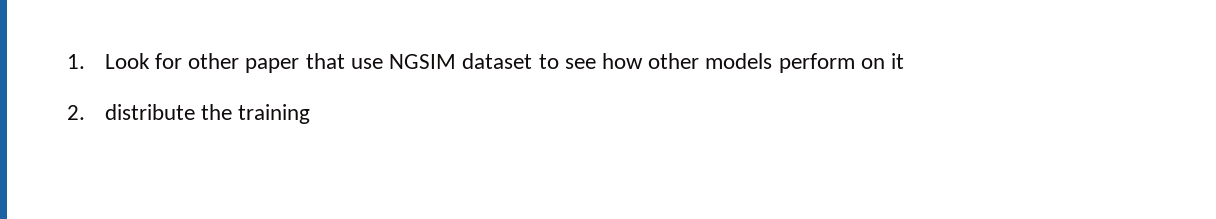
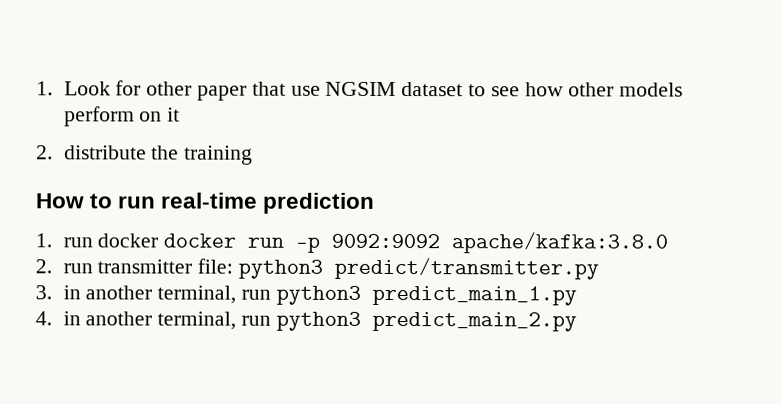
(311, 114) none -> [35,192,376,214] [35,232,669,254] [35,257,599,280] [35,285,577,306] [35,311,577,332] // How to run real-time prediction // 1. run docker docker run -p 9092:9092 apache/kafka:3.8.0 // 2. run transmitter file: python3 predict/transmitter.py // 3. in another terminal, run python3 predict_main_1.py // 4. in another terminal, run python3 predict_main_2.py

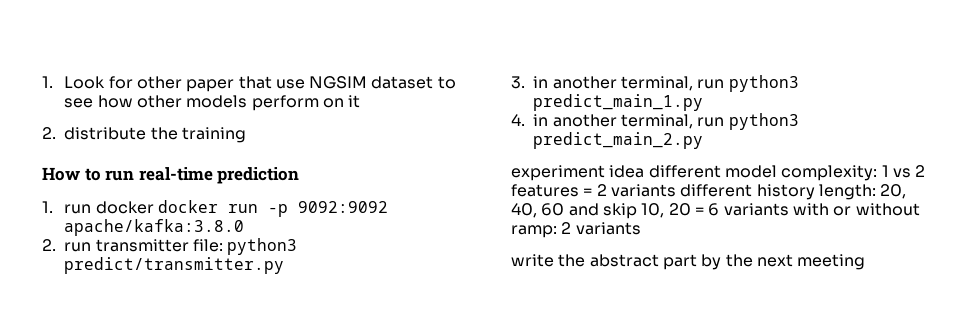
(577, 321) none -> [511,165,926,181] [511,184,907,200] [511,203,920,219] [511,222,641,238] [511,254,866,270] // experiment idea different model complexity: 1 vs 2 features = 2 variants different history length: 20, 40, 60 and skip 10, 20 = 6 variants with or without ramp: 2 variants // write the abstract part by the next meeting

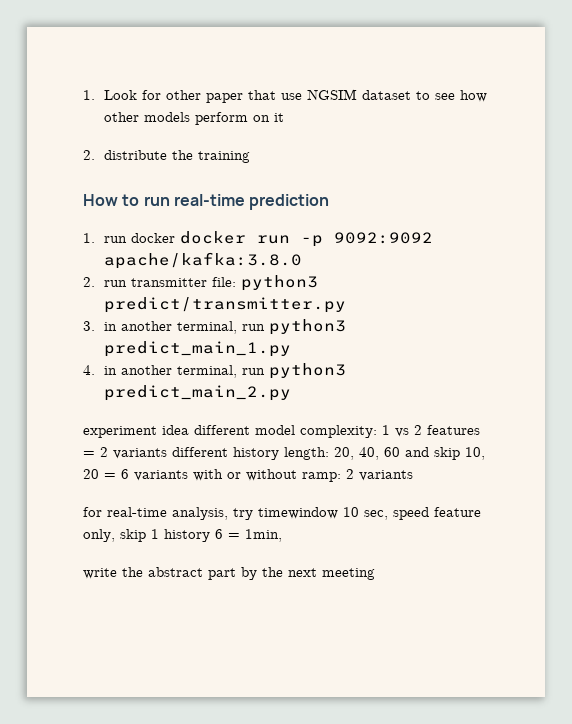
(641, 228) none -> [83,507,481,520] [83,529,282,542] // for real-time analysis, try timewindow 10 sec, speed feature only, skip 1 history 6 = 1min,

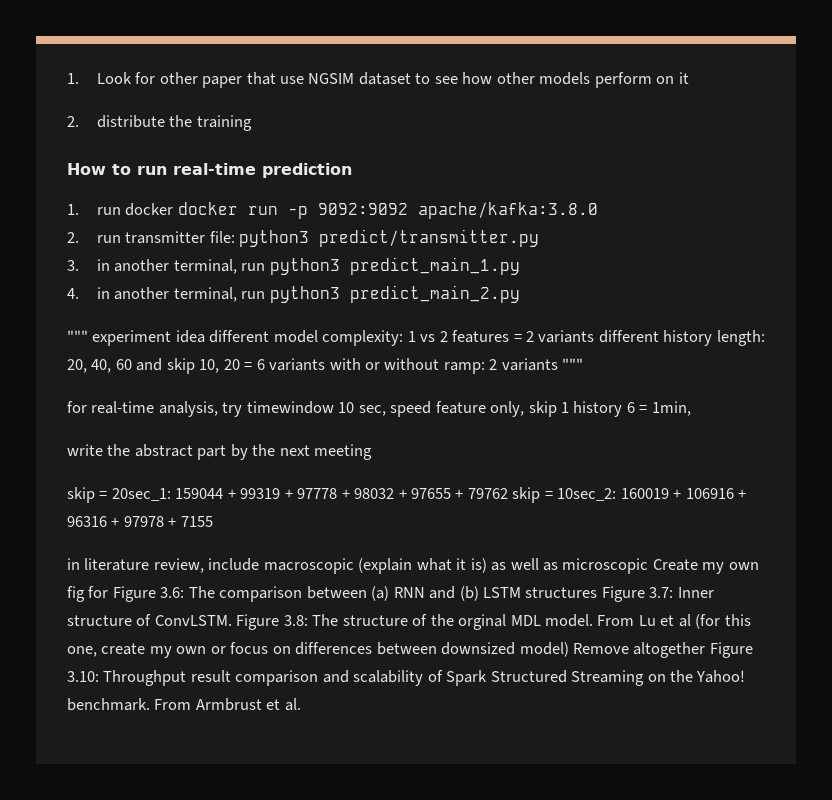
(291, 393) none -> [67,330,88,342] """
(413, 475) none -> [562,358,584,370] """
(375, 574) none -> [67,487,747,503] [67,516,213,527] [67,558,759,574] [67,586,714,602] [67,614,751,630] [67,642,753,658] [67,670,746,686] [67,698,301,711] // skip = 20sec_1: 159044 + 99319 + 97778 + 98032 + 97655 + 79762 skip = 10sec_2: 160019 + 106916 + 96316 + 97978 + 7155 // in literature review, include macroscopic (explain what it is) as well as microscopic Create my own fig for Figure 3.6: The comparison between (a) RNN and (b) LSTM structures Figure 3.7: Inner structure of ConvLSTM. Figure 3.8: The structure of the orginal MDL model. From Lu et al (for this one, create my own or focus on differences between downsized model) Remove altogether Figure 3.10: Throughput result comparison and scalability of Spark Structured Streaming on the Yahoo! benchmark. From Armbrust et al.

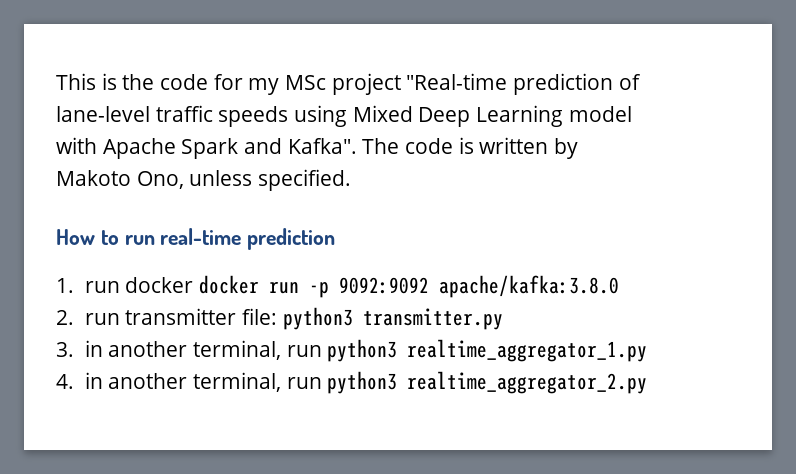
[67,72,689,88] [67,115,252,131] 1. Look for other paper that use NGSIM dataset to see how other models perform on it // 2. distribute the training -> [56,73,641,95] [56,105,632,127] [56,137,579,159] [56,169,352,191] This is the code for my MSc project "Real-time prediction of lane-level traffic speeds using Mixed Deep Learning model with Apache Spark and Kafka". The code is written by Makoto Ono, unless specified.
[319,229,540,247] predict/transmitter.py -> [362,308,503,330] transmitter.py
[349,257,520,275] predict_main_1.py -> [407,339,648,362] realtime_aggregator_1.py
[349,285,520,303] [67,330,765,346] [67,358,584,374] [67,401,691,417] [67,444,373,460] [67,487,747,503] [67,516,213,527] [67,558,759,574] [67,586,714,602] [67,614,751,630] [67,642,753,658] [67,670,746,686] [67,698,301,711] predict_main_2.py // """ experiment idea different model complexity: 1 vs 2 features = 2 variants different history length: 20, 40, 60 and skip 10, 20 = 6 variants with or without ramp: 2 variants """ // for real-time analysis, try timewindow 10 sec, speed feature only, skip 1 history 6 = 1min, // write the abstract part by the next meeting // skip = 20sec_1: 159044 + 99319 + 97778 + 98032 + 97655 + 79762 skip = 10sec_2: 160019 + 106916 + 96316 + 97978 + 7155 // in literature review, include macroscopic (explain what it is) as well as microscopic Create my own fig for Figure 3.6: The comparison between (a) RNN and (b) LSTM structures Figure 3.7: Inner structure of ConvLSTM. Figure 3.8: The structure of the orginal MDL model. From Lu et al (for this one, create my own or focus on differences between downsized model) Remove altogether Figure 3.10: Throughput result comparison and scalability of Spark Structured Streaming on the Yahoo! benchmark. From Armbrust et al. -> [407,371,648,394] realtime_aggregator_2.py

